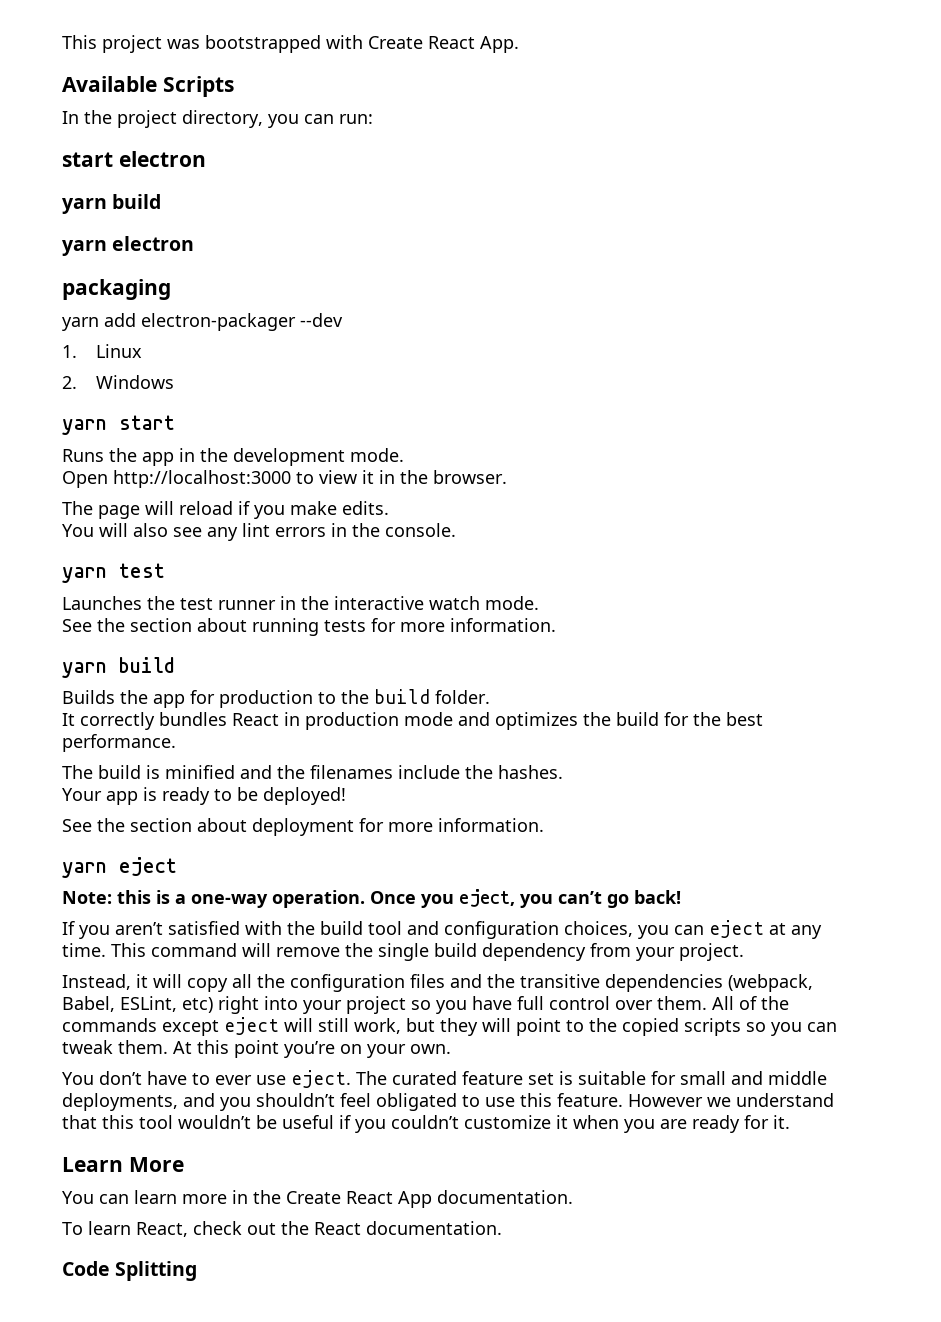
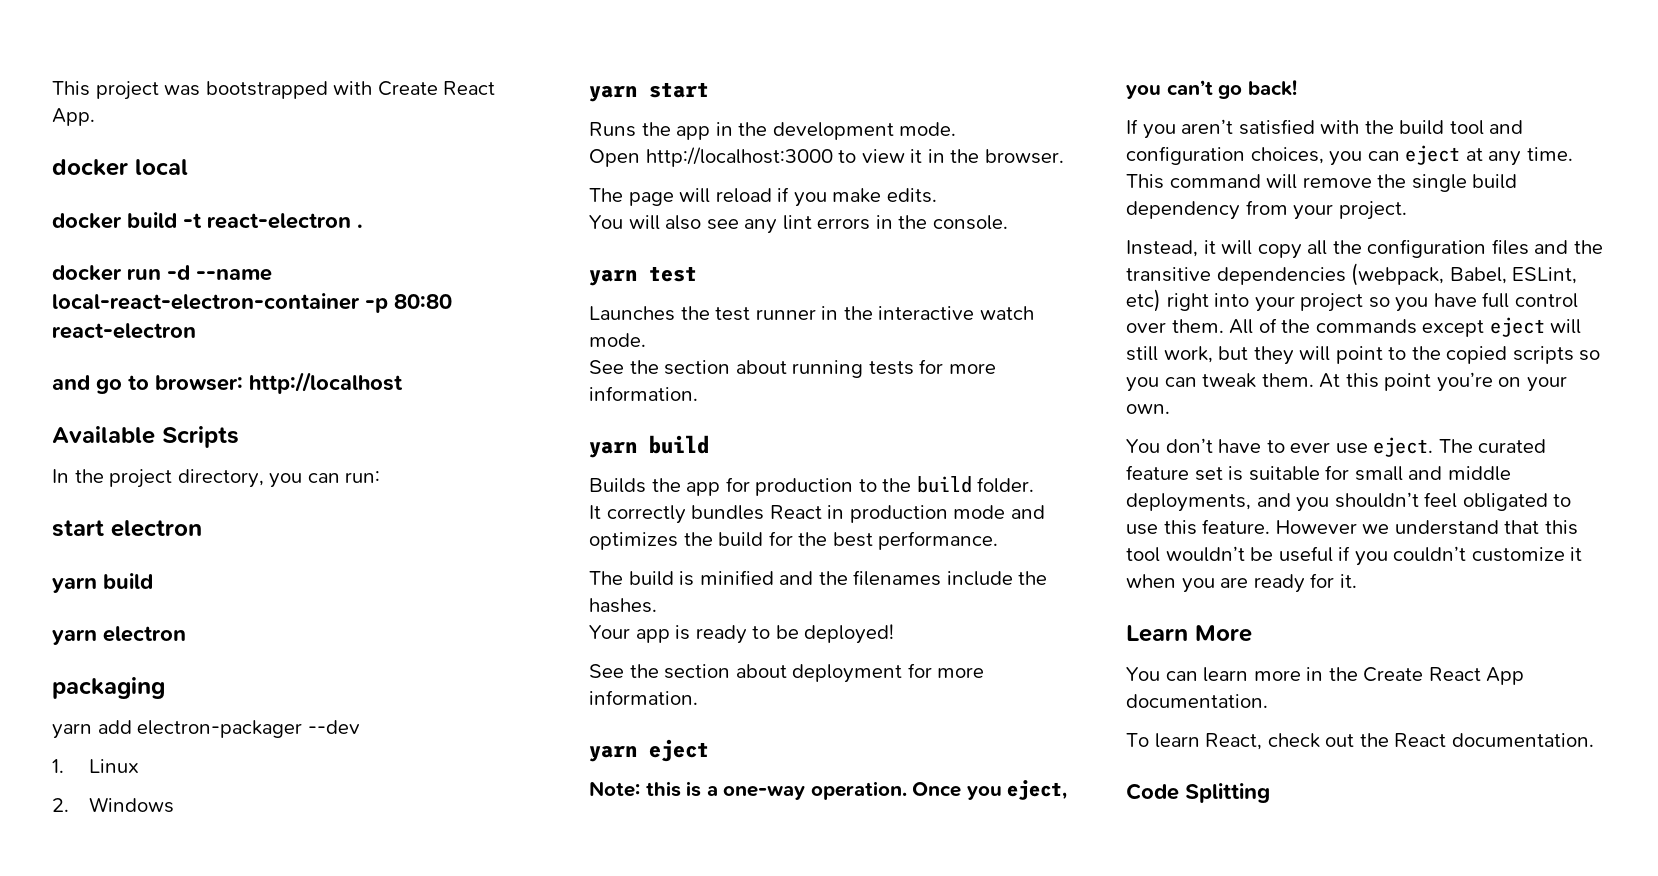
(519, 44) none -> [52,159,188,176] [52,212,363,229] [52,265,272,281] [52,293,452,313] [52,323,196,339] [52,372,403,394] // docker local // docker build -t react-electron . // docker run -d --name local-react-electron-container -p 80:80 react-electron // and go to browser: http://localhost

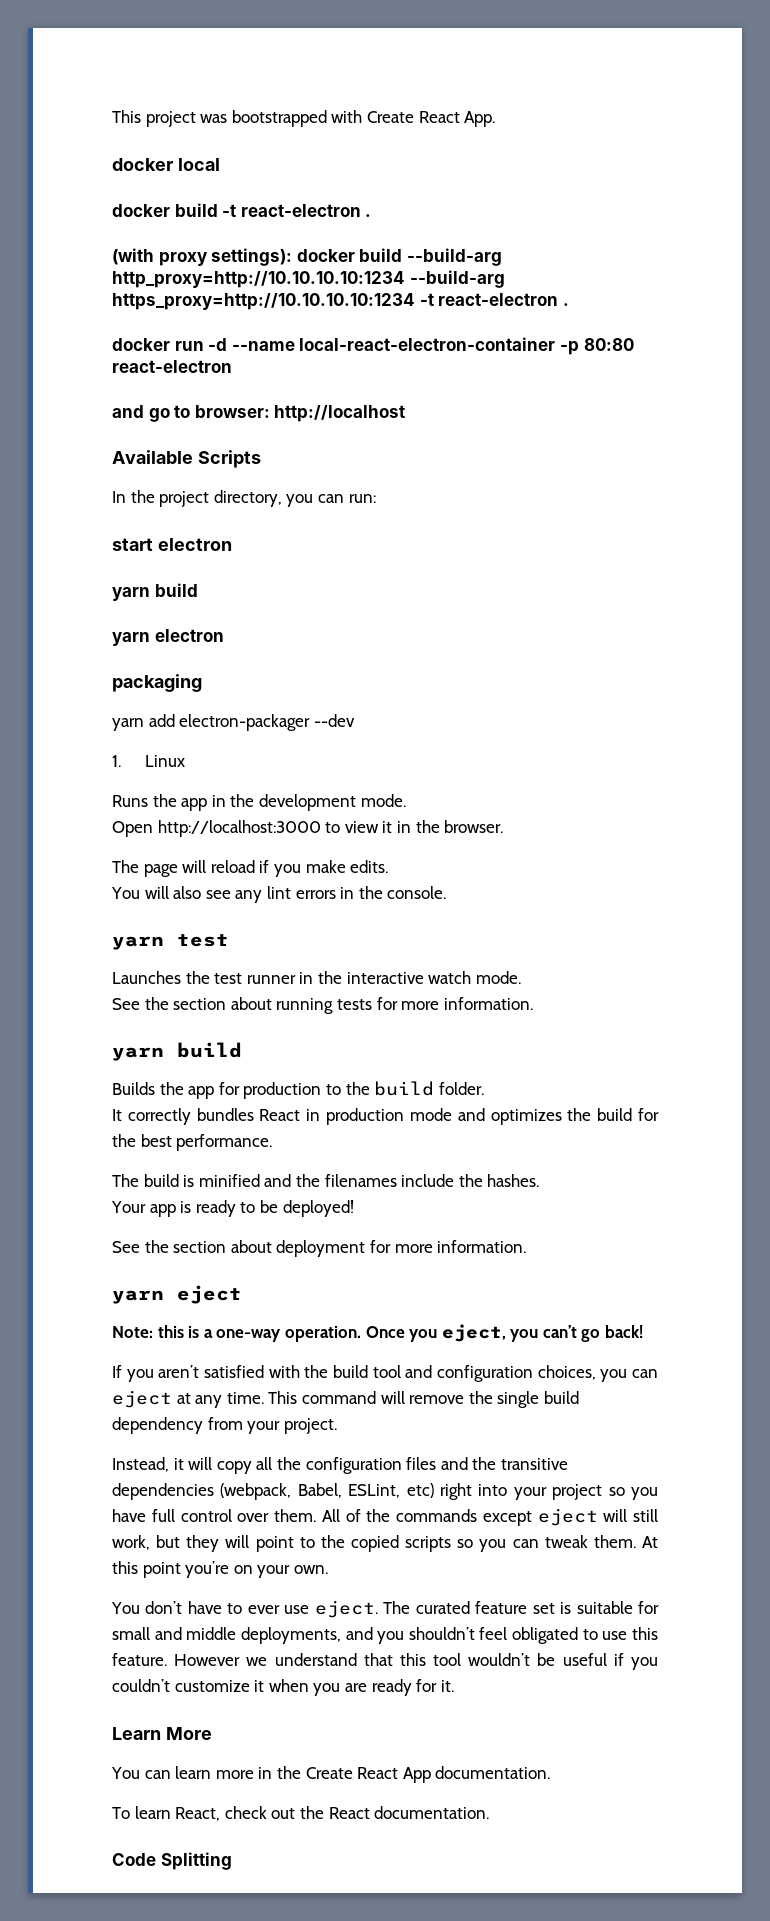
(363, 226) none -> [112,248,502,266] [112,270,505,288] [112,293,569,310] // (with proxy settings): docker build --build-arg http_proxy=http://10.10.10.10:1234 --build-arg https_proxy=http://10.10.10.10:1234 -t react-electron .
[52,797,174,813] [589,82,709,102] // 2. Windows // yarn start -> (185, 761) none

